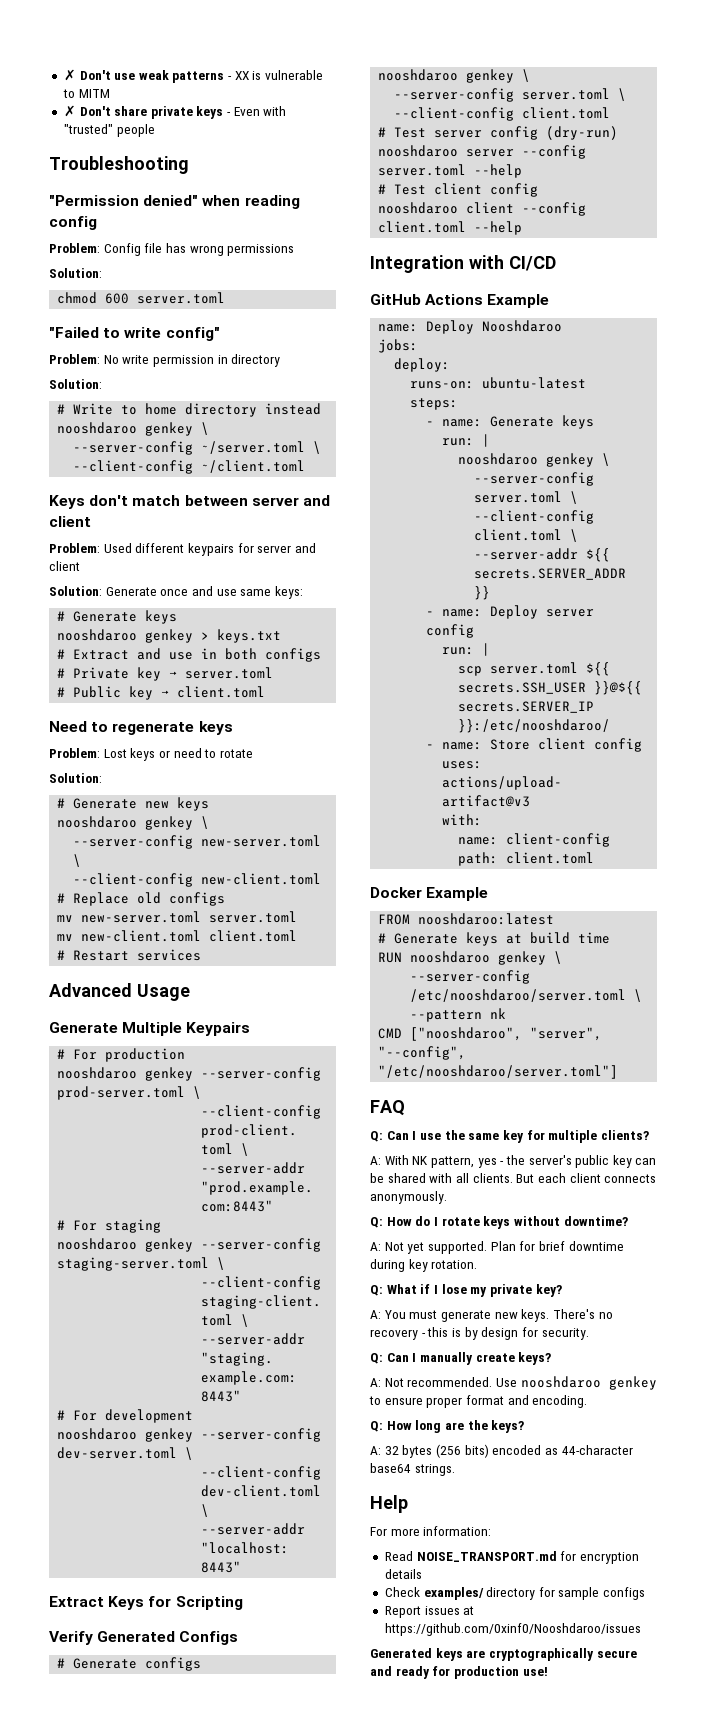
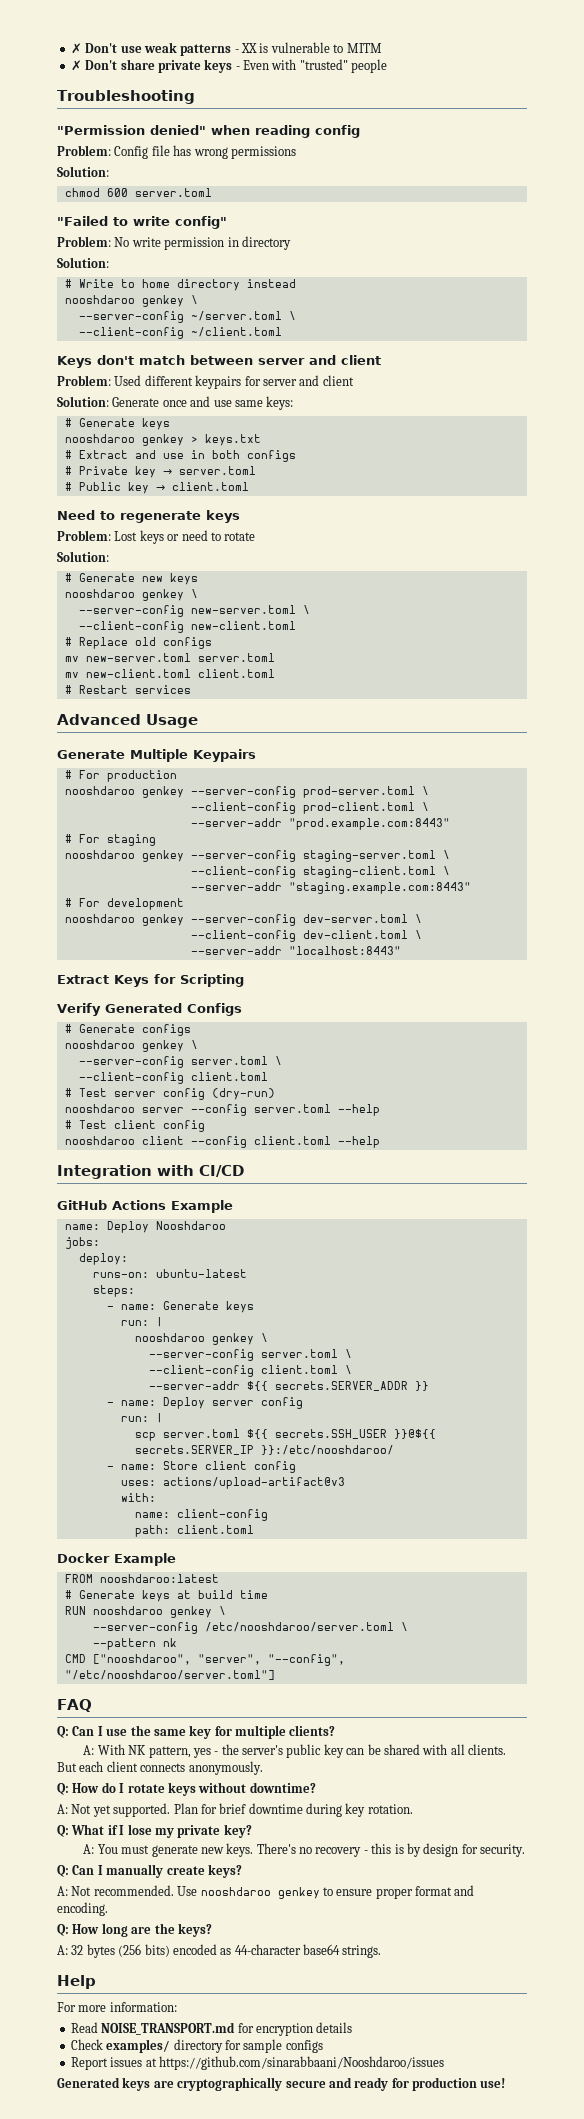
[384,1623,641,1636] https://github.com/0xinf0/Nooshdaroo/issues -> [158,2056,444,2070] https://github.com/sinarabbaani/Nooshdaroo/issues

